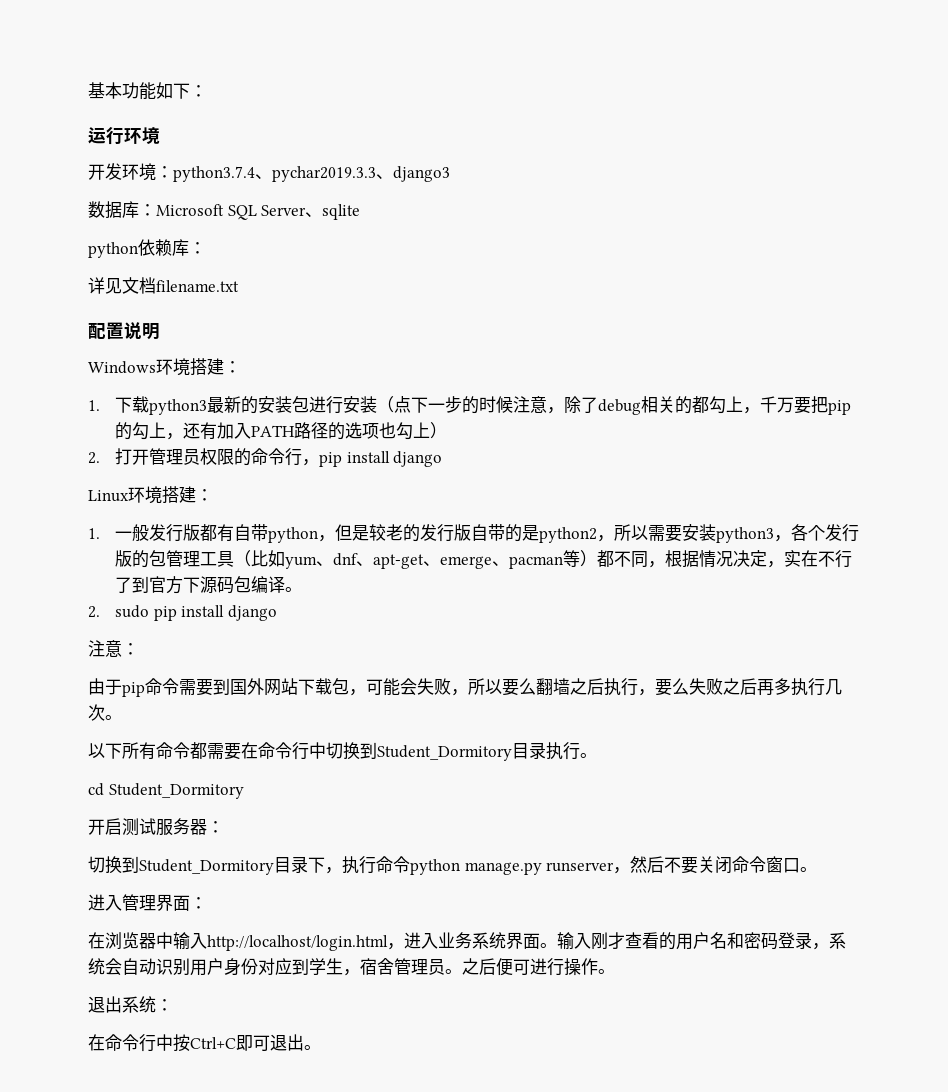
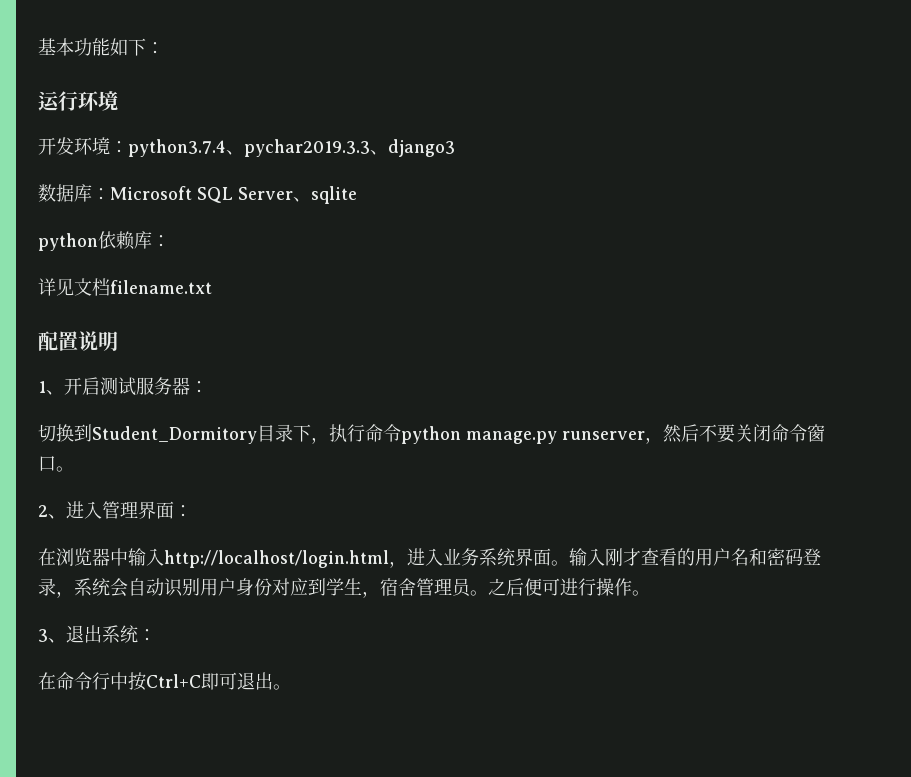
[88,358,241,376] [88,396,852,415] [115,422,448,440] [88,448,443,467] [88,486,213,504] [88,524,860,543] [115,550,853,569] [115,576,303,594] [88,605,278,621] [88,640,139,657] [88,678,842,697] [88,704,122,721] [88,742,597,761] [88,783,244,799] Windows环境搭建： // 1.下载python3最新的安装包进行安装（点下一步的时候注意，除了debug相关的都勾上，千万要把pip的勾上，还有加入PATH路径的选项也勾上） // 2.打开管理员权限的命令行，pip install django // Linux环境搭建： // 1.一般发行版都有自带python，但是较老的发行版自带的是python2，所以需要安装python3，各个发行版的包管理工具（比如yum、dnf、apt-get、emerge、pacman等）都不同，根据情况决定，实在不行了到官方下源码包编译。 // 2. sudo pip install django // 注意： // 由于pip命令需要到国外网站下载包，可能会失败，所以要么翻墙之后执行，要么失败之后再多执行几次。 // 以下所有命令都需要在命令行中切换到Student_Dormitory目录执行。 // cd Student_Dormitory // -> [38,381,64,395] 1、
(818, 869) none -> [38,505,66,519] 2、
(615, 971) none -> [38,629,66,643] 3、

